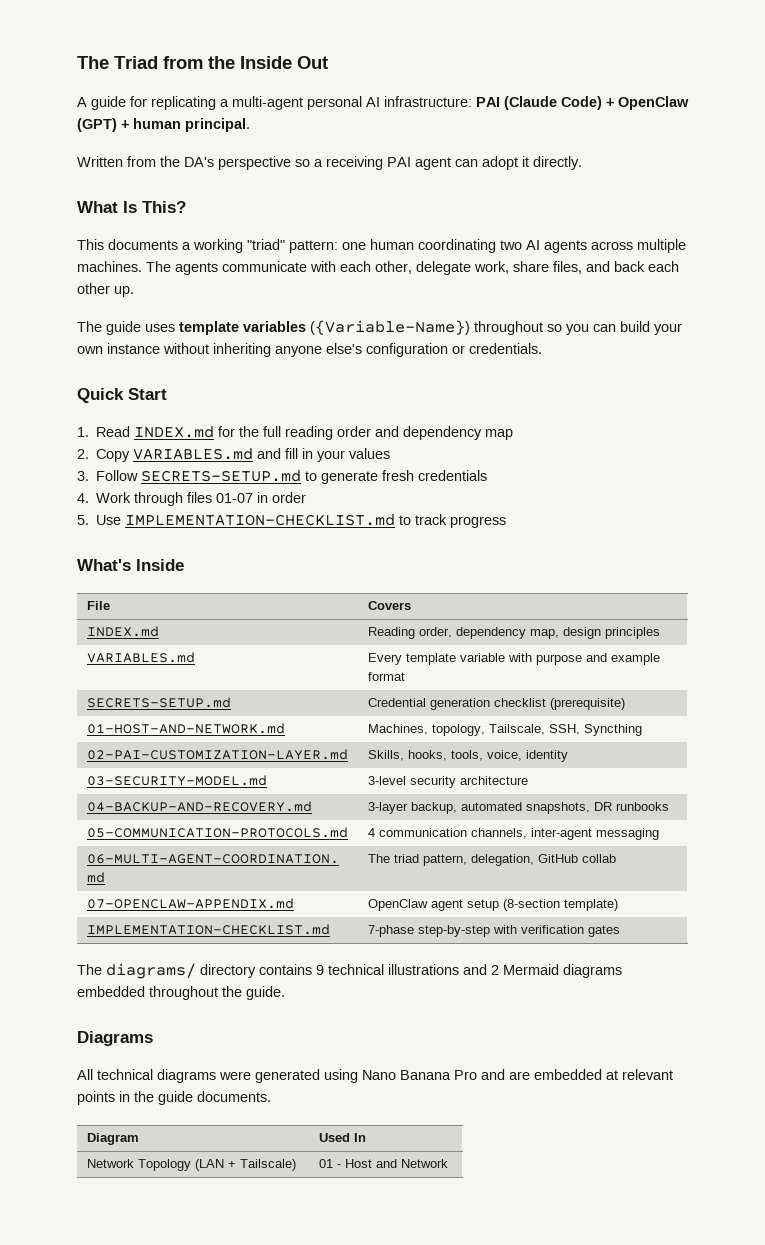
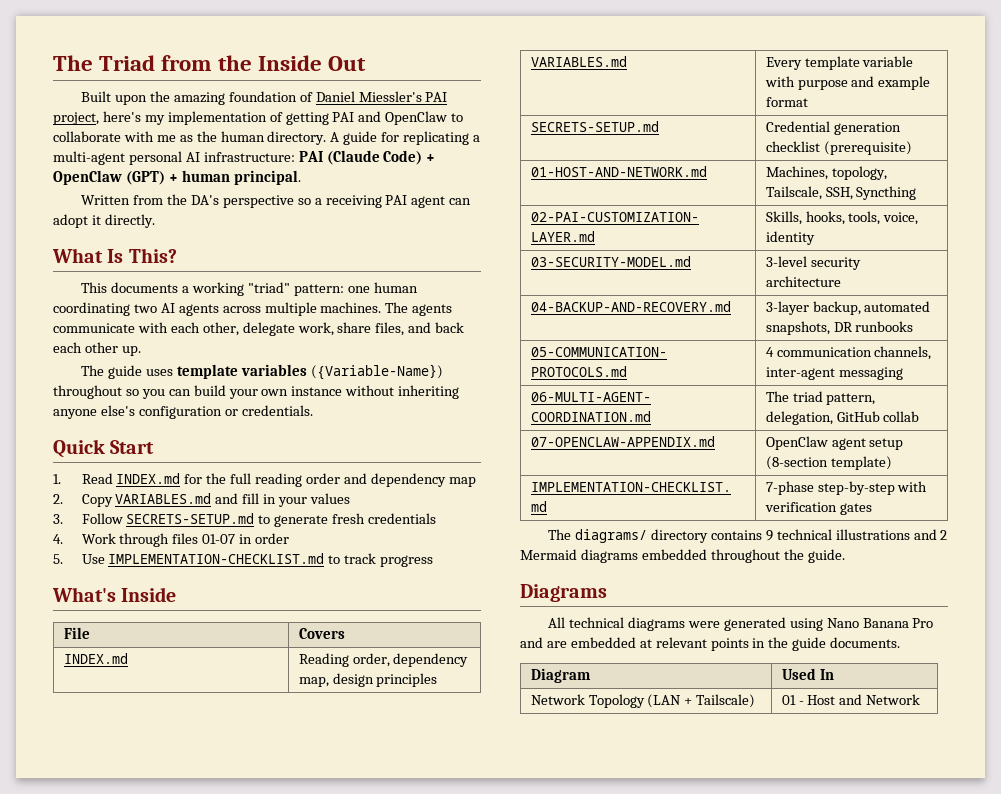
(328, 62) none -> [81,91,448,105] [53,111,464,125] [53,131,327,145] Built upon the amazing foundation of Daniel Miessler's PAI project, here's my implementation of getting PAI and OpenClaw to collaborate with me as the human directory.

